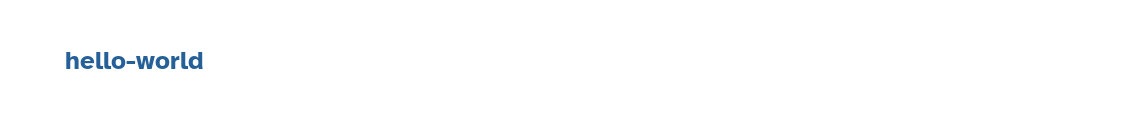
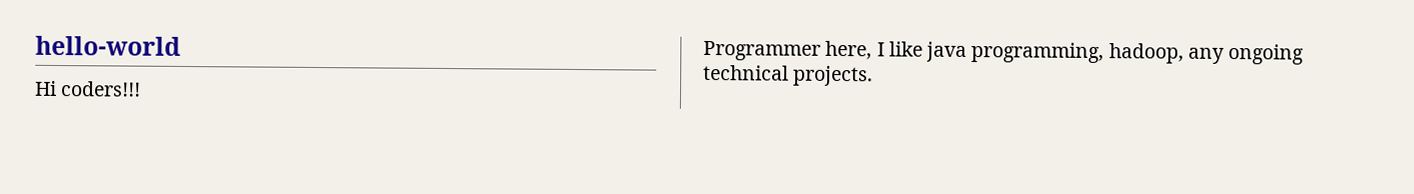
(204, 60) none -> [34,80,142,97] [703,40,1305,65] [703,64,874,87] // Hi coders!!! // Programmer here, I like java programming, hadoop, any ongoing technical projects.

